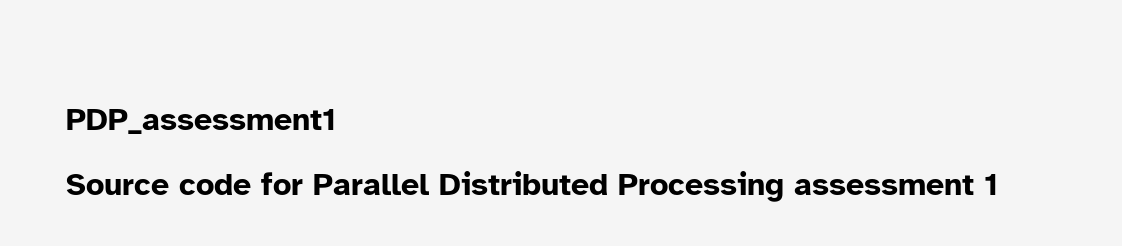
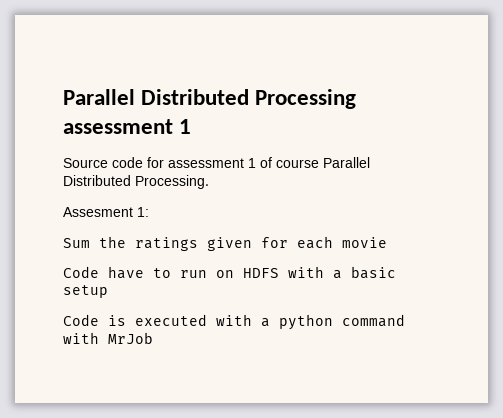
[66,109,336,134] [66,172,303,195] PDP_assessment1 // Source code for -> (63, 97) none
(998, 184) none -> [63,157,370,168] [63,175,209,189] [63,207,149,217] [63,236,387,251] [63,266,396,279] [63,285,108,298] [63,314,405,330] [63,332,153,344] // Source code for assessment 1 of course Parallel Distributed Processing. // Assesment 1: // Sum the ratings given for each movie // Code have to run on HDFS with a basic setup // Code is executed with a python command with MrJob

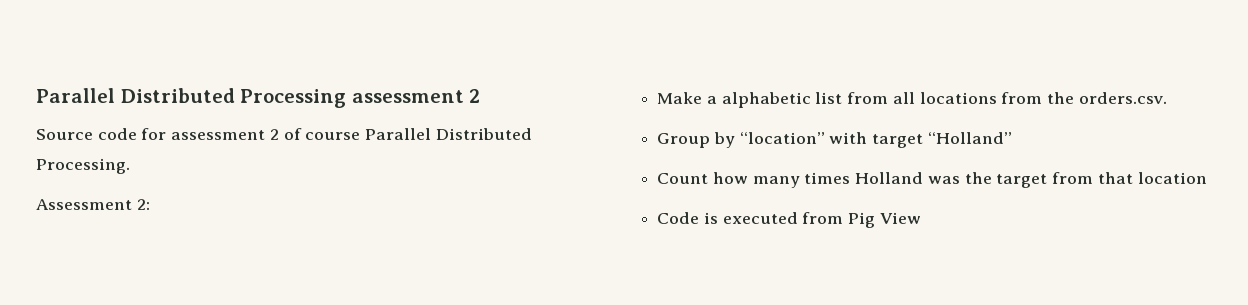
[179,119,192,134] 1 -> [469,89,481,103] 2
[248,158,256,168] 1 -> [269,129,279,140] 2
[63,207,149,217] [63,236,387,251] [63,266,396,279] [63,285,108,298] [63,314,405,330] [63,332,153,344] Assesment 1: // Sum the ratings given for each movie // Code have to run on HDFS with a basic setup // Code is executed with a python command with MrJob -> [36,199,150,210] [657,92,1167,108] [657,132,1012,148] [657,172,1207,188] [657,212,921,228] Assessment 2: // Make a alphabetic list from all locations from the orders.csv. // Group by “location” with target “Holland” // Count how many times Holland was the target from that location // Code is executed from Pig View

